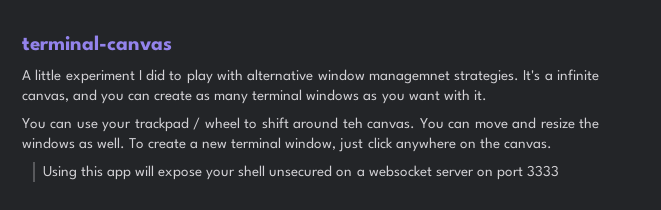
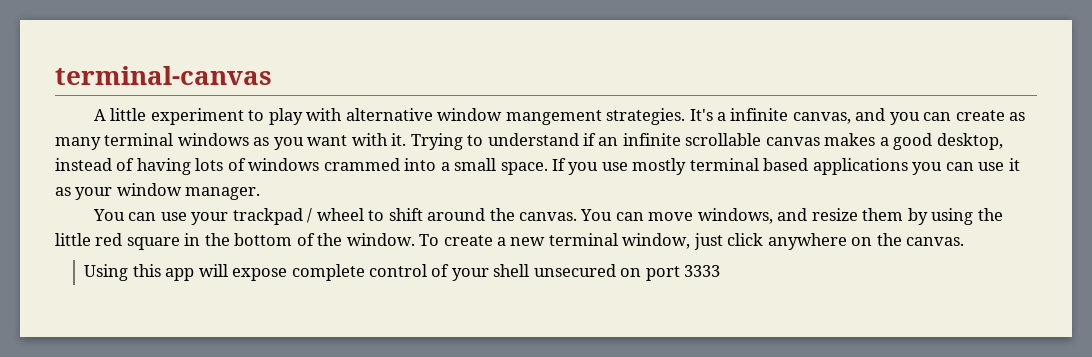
[138,69,166,81] I did -> (244, 116) none
[368,71,450,84] managemnet -> [505,110,602,125] mangement
(487, 95) none -> [410,133,1003,150] [55,158,1020,175] [55,183,261,200] Trying to understand if an infinite scrollable canvas makes a good desktop, instead of having lots of windows crammed into a small space. If you use mostly terminal based applications you can use it as your window manager.
[342,117,363,129] teh -> [489,208,515,221] the
(508, 125) none -> [697,208,773,224] windows,
[579,117,600,129] [22,137,126,149] the windows as well. -> [862,208,1003,225] [55,233,415,250] them by using the little red square in the bottom of the window.
(203, 174) none -> [291,264,450,281] complete control of
[356,165,493,177] a websocket server on -> (642, 272) none

